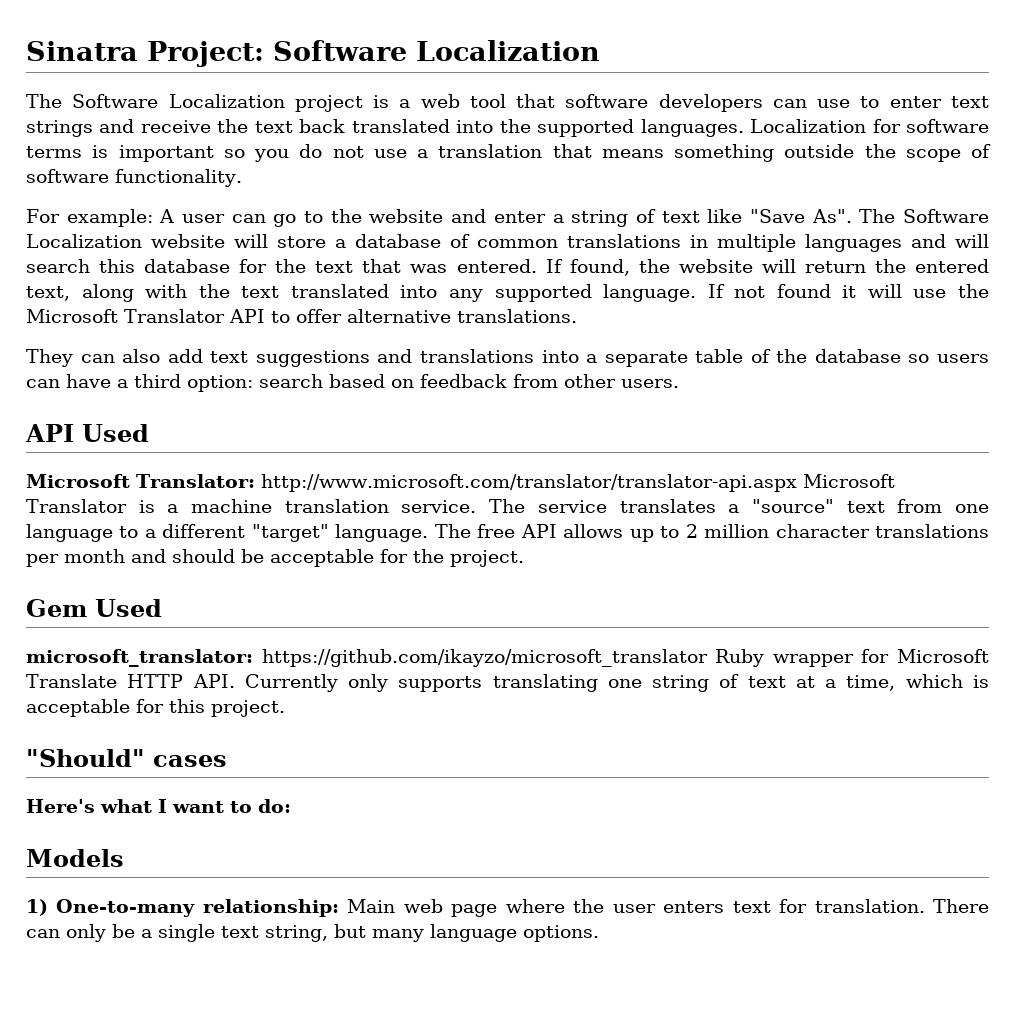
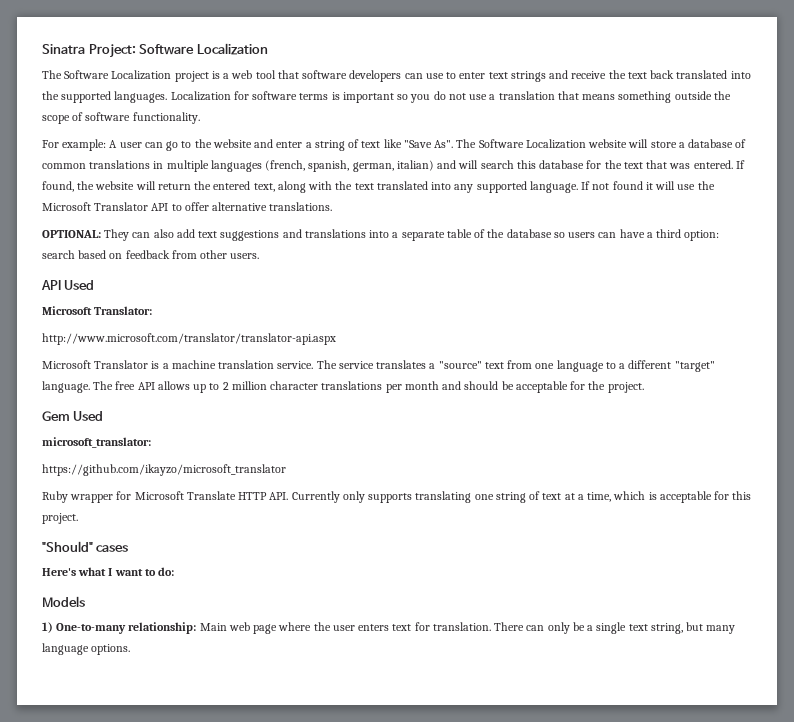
(902, 243) none -> [265,160,434,172] (french, spanish, german, italian)
(577, 316) none -> [42,230,101,238] OPTIONAL:
(255, 481) none -> (153, 310) //
(797, 483) none -> (336, 339) //
(253, 658) none -> (151, 442) //
(708, 658) none -> (286, 470) //

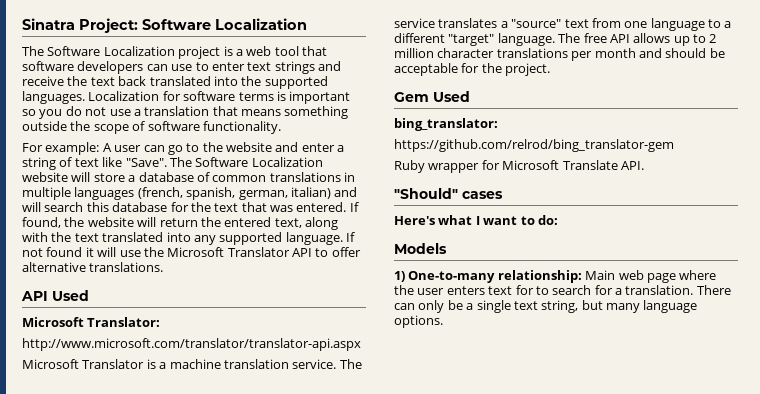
[403,140,454,148] "Save As". -> [125,158,167,167] "Save".
[42,229,720,241] [42,250,260,259] // OPTIONAL: They can also add text suggestions and translations into a separate table of the database so users can have a third option: search based on feedback from other users. -> (164, 267) none
[42,437,151,448] [42,464,286,476] microsoft_translator: // https://github.com/ikayzo/microsoft_translator -> [394,118,498,131] [394,139,674,152] bing_translator: // https://github.com/relrod/bing_translator-gem
[238,492,268,500] HTTP -> (618, 165) none
[291,491,752,503] [42,513,78,524] Currently only supports translating one string of text at a time, which is acceptable for this project. -> (644, 165) none
(430, 626) none -> [535,285,622,295] to search for a

